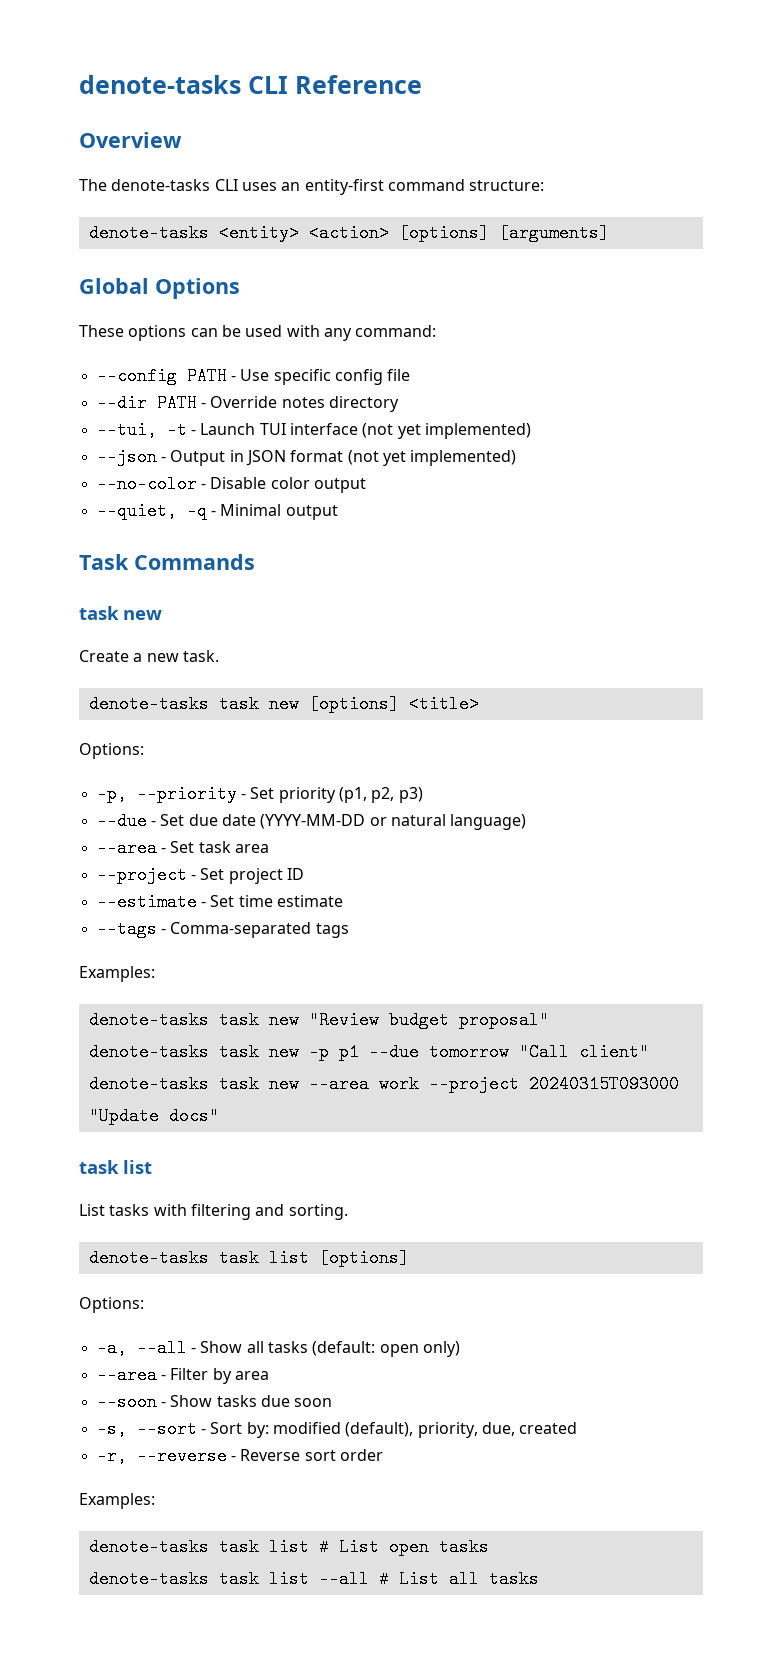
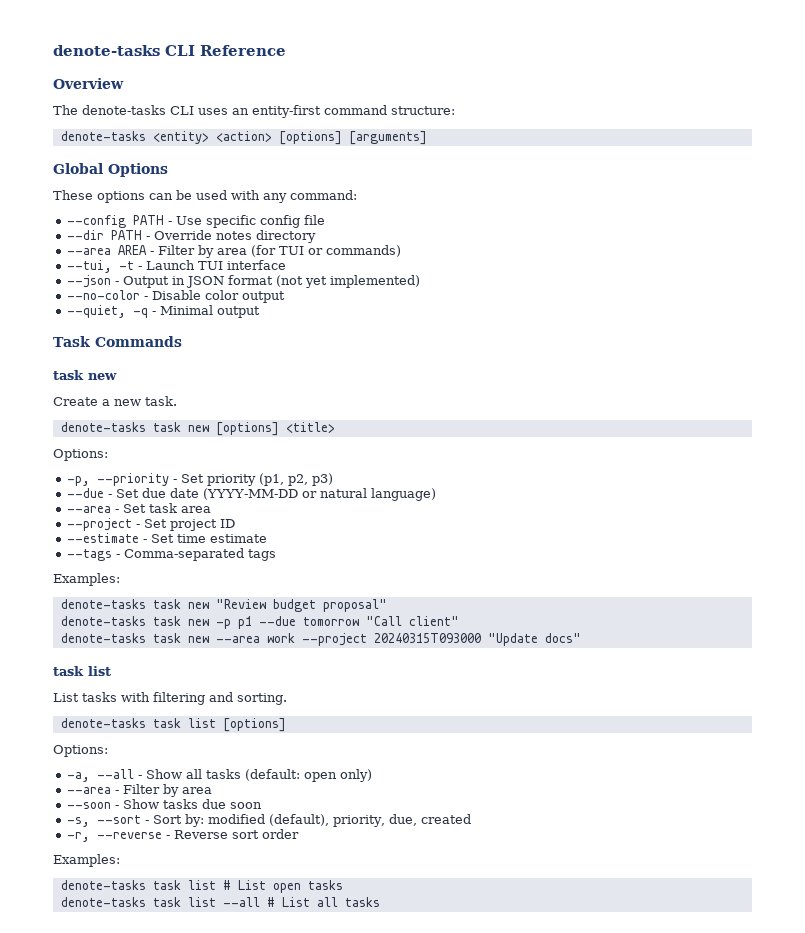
(399, 404) none -> [66,245,401,258] // --area AREA - Filter by area (for TUI or commands)
[362,423,531,439] (not yet implemented) -> (286, 265) none

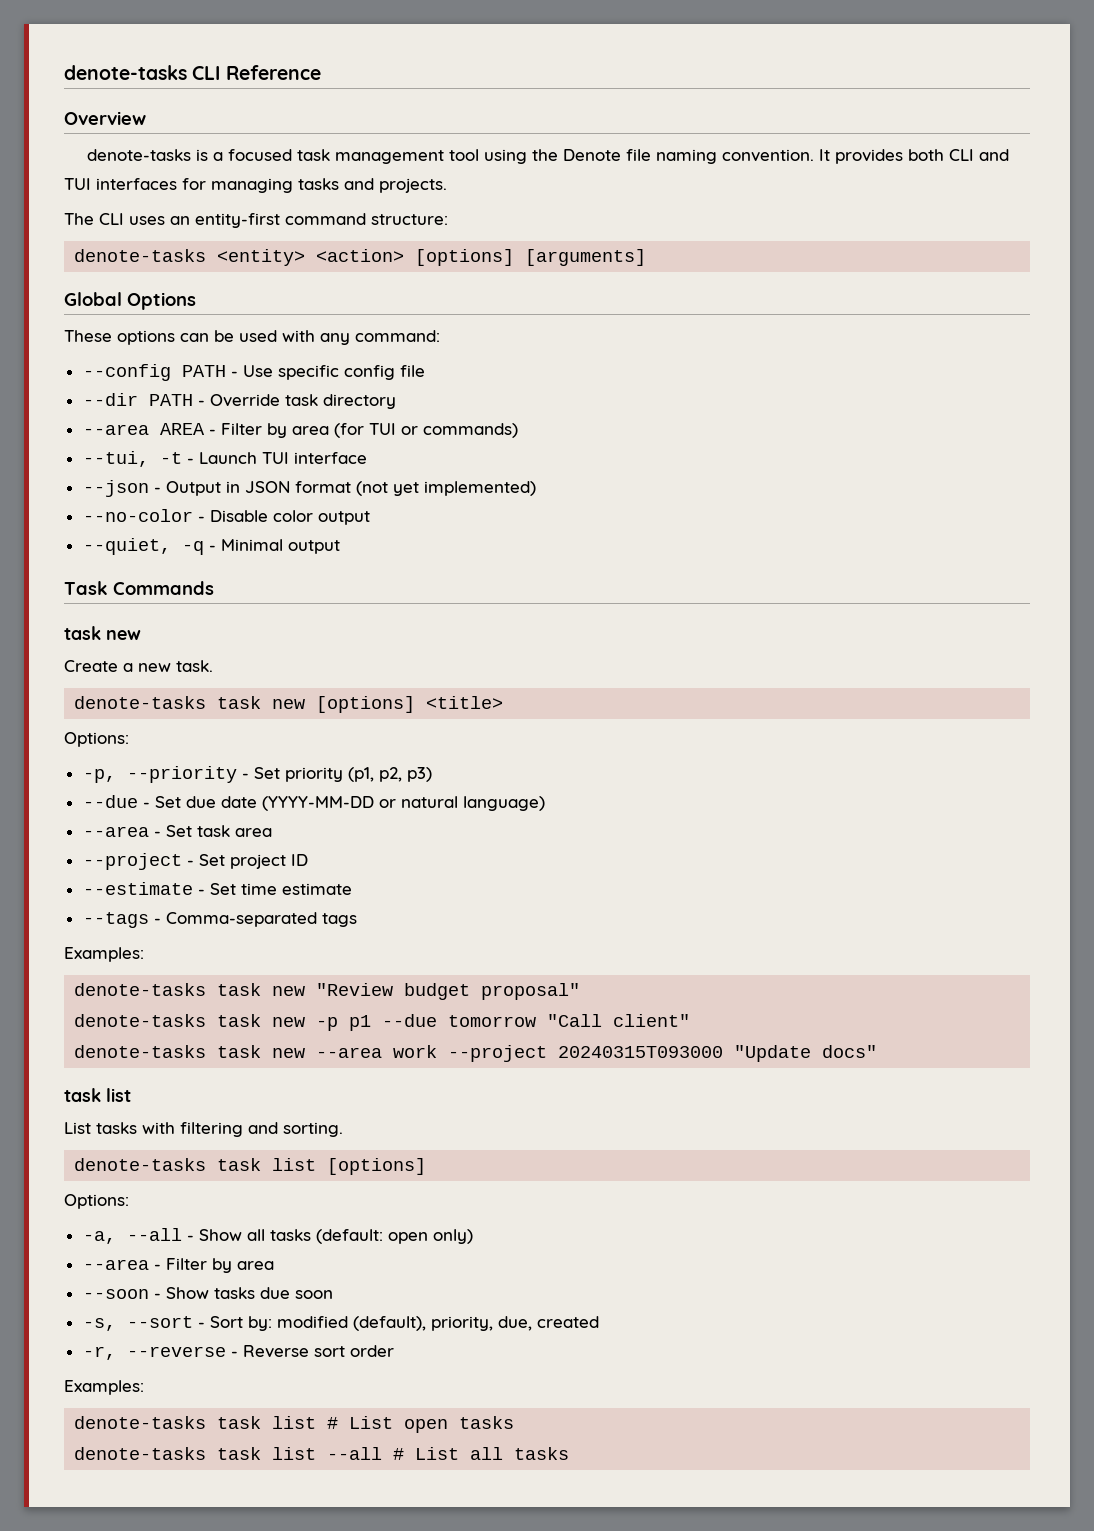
(124, 83) none -> [87,149,1010,164] [64,178,447,193] // denote-tasks is a focused task management tool using the Denote file naming convention. It provides both CLI and TUI interfaces for managing tasks and projects.
[82,105,166,115] denote-tasks -> (94, 219) none
[215,231,252,240] notes -> [284,394,318,406] task

